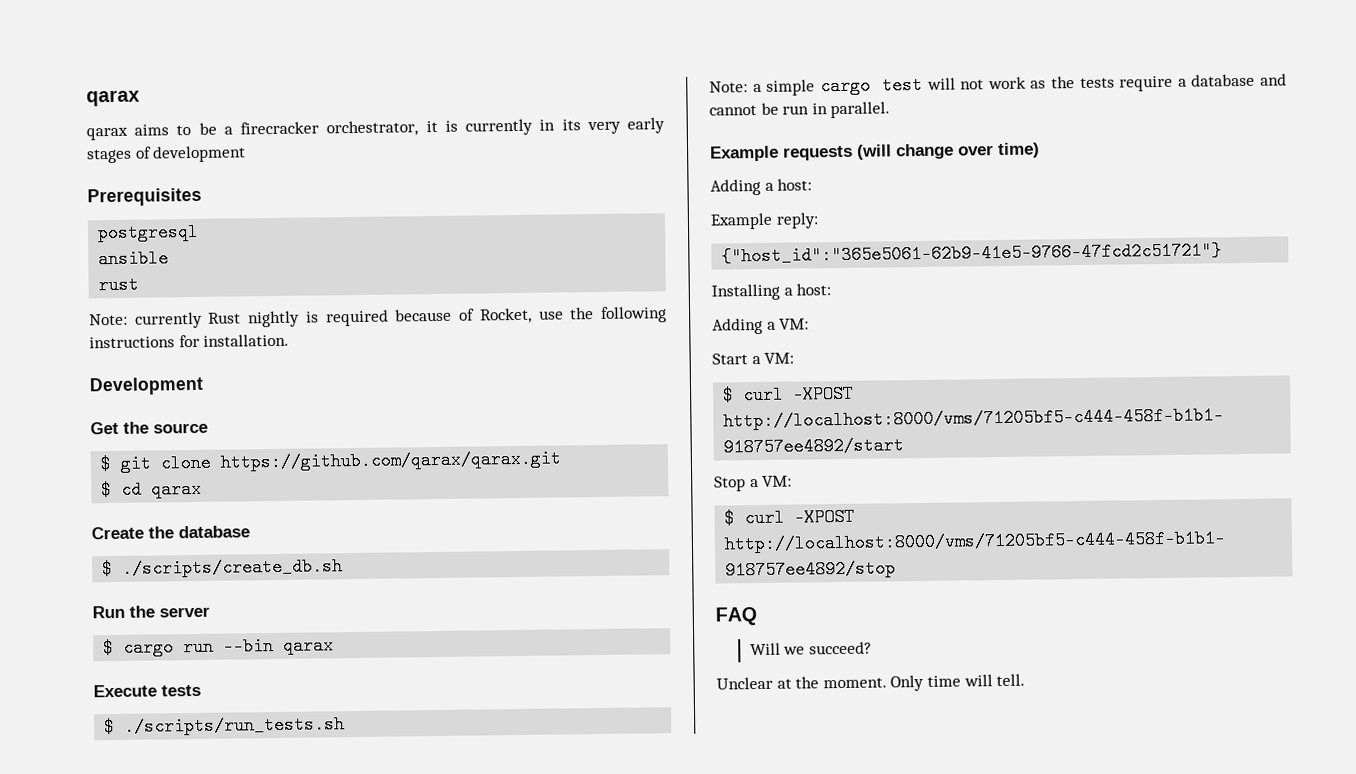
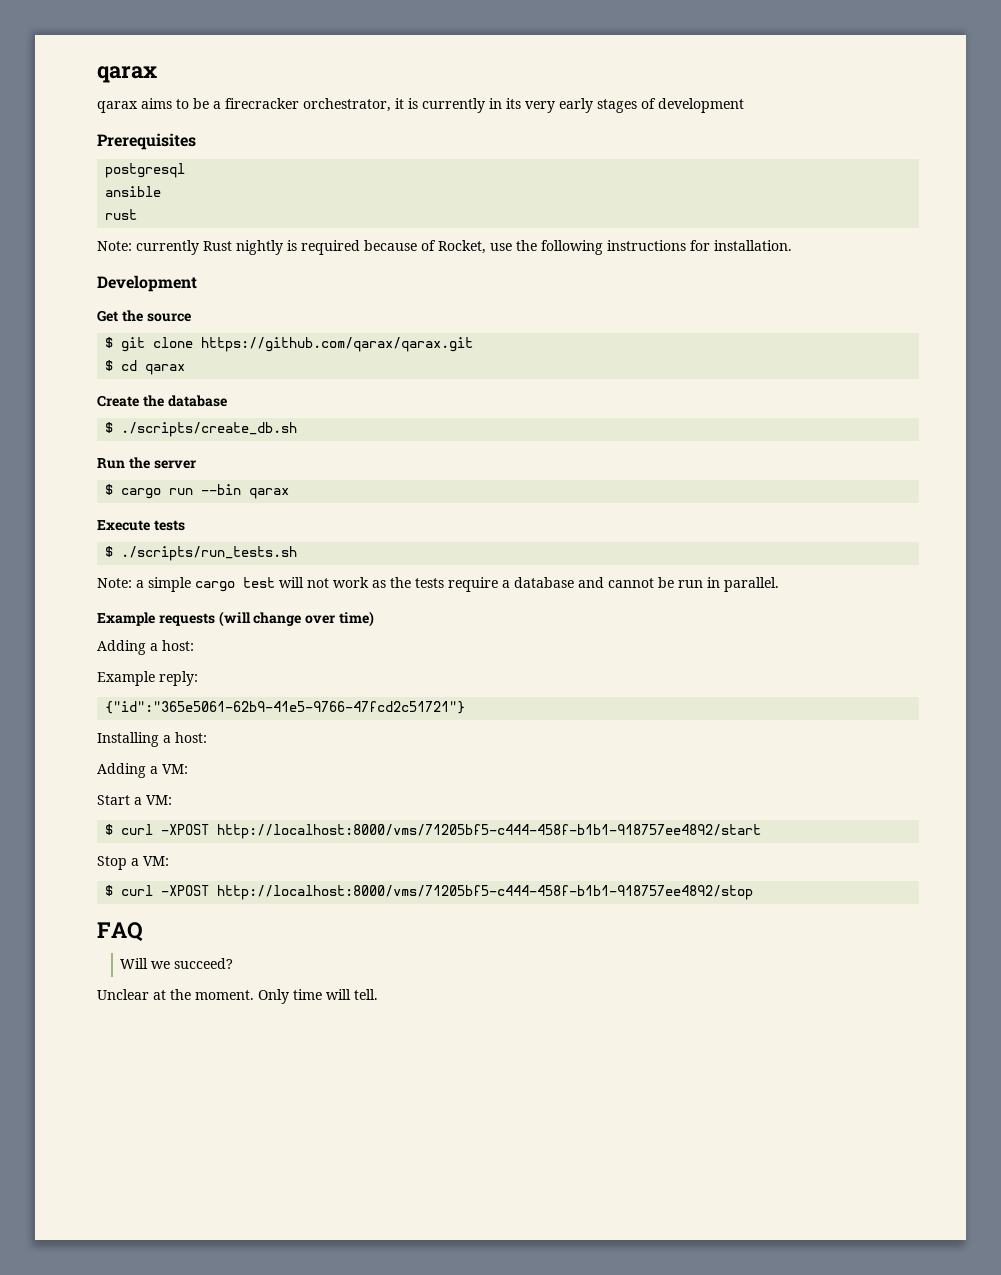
[721,241,1223,266] {"host_id":"365e5061-62b9-41e5-9766-47fcd2c51721"} -> [105,701,466,714] {"id":"365e5061-62b9-41e5-9766-47fcd2c51721"}

